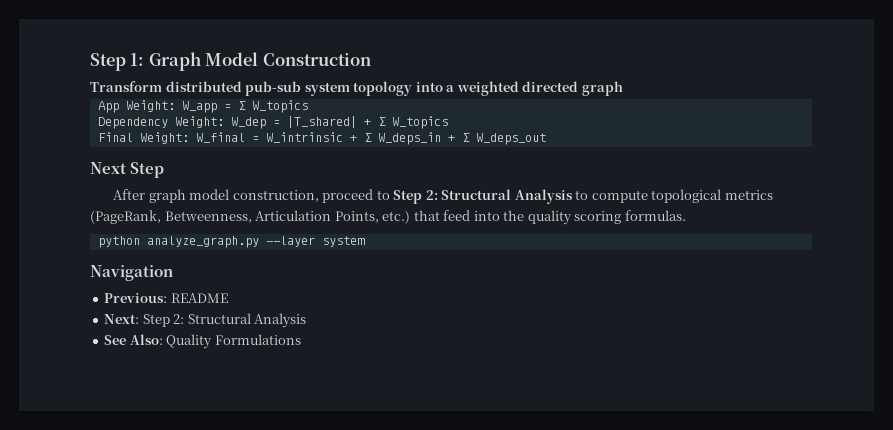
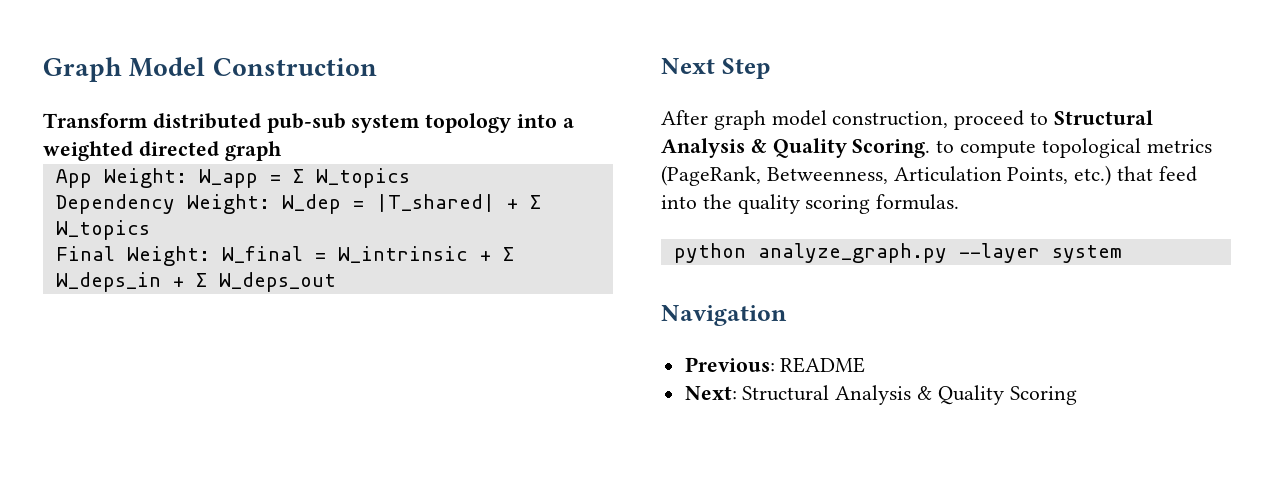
[90,53,145,71] Step 1: -> (43, 69) none
[393,189,573,204] Step 2: Structural Analysis -> [1053,110,1153,125] [661,138,931,158] Structural Analysis & Quality Scoring.
[142,313,307,328] [104,334,301,349] Step 2: Structural Analysis // See Also: Quality Formulations -> [742,385,1077,405] Structural Analysis & Quality Scoring

